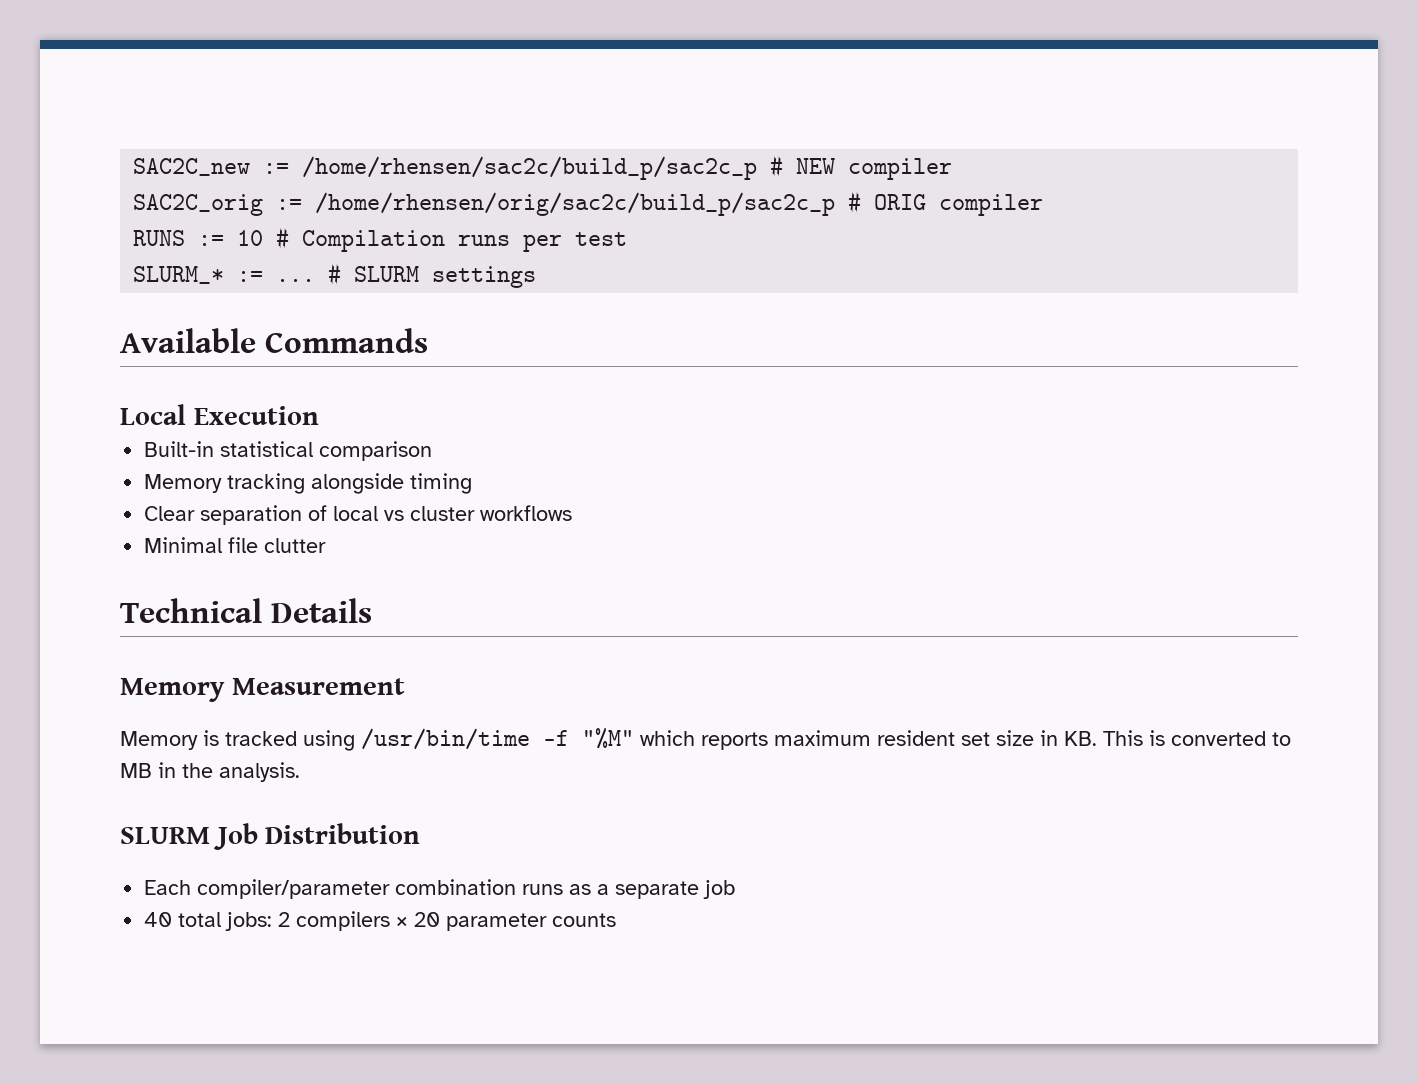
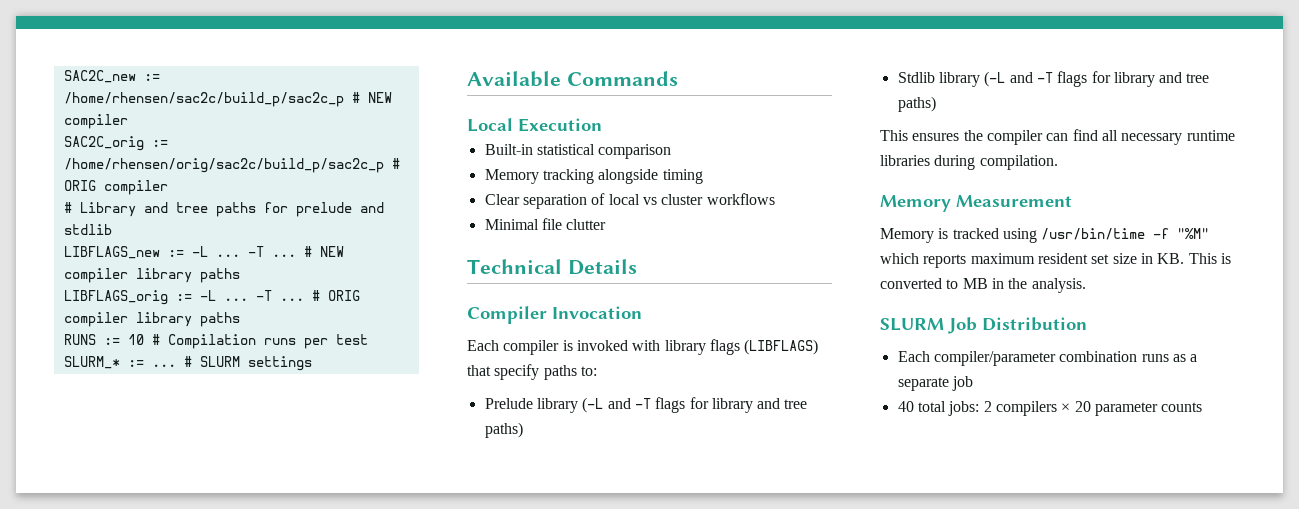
(1044, 205) none -> [63,202,384,217] [63,224,112,235] [63,246,344,259] [63,268,240,283] [63,290,360,305] [63,312,240,327] // # Library and tree paths for prelude and stdlib // LIBFLAGS_new := -L ... -T ... # NEW compiler library paths // LIBFLAGS_orig := -L ... -T ... # ORIG compiler library paths
(372, 610) none -> [467,306,642,324] [467,339,819,355] [467,364,597,380] [484,397,808,413] [484,422,523,438] [897,71,1210,87] [897,96,936,112] [880,129,1235,145] [880,155,1058,170] // Compiler Invocation // Each compiler is invoked with library flags (LIBFLAGS) that specify paths to: // Prelude library (-L and -T flags for library and tree paths) // Stdlib library (-L and -T flags for library and tree paths) // This ensures the compiler can find all necessary runtime libraries during compilation.

